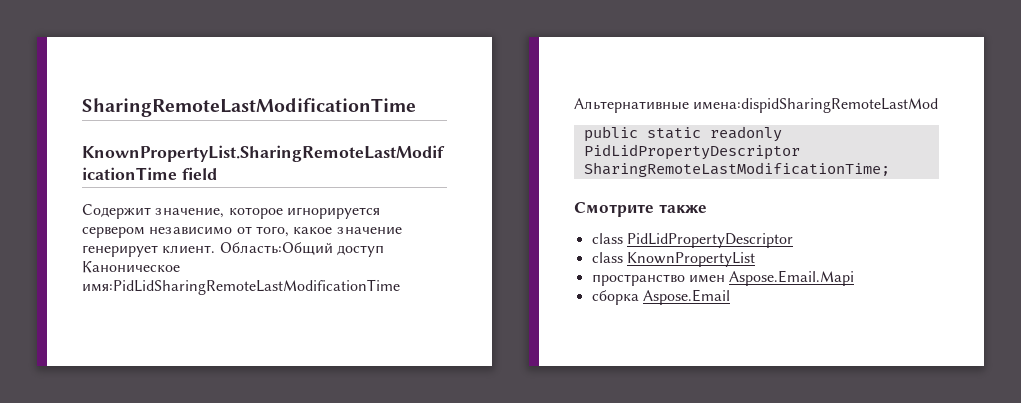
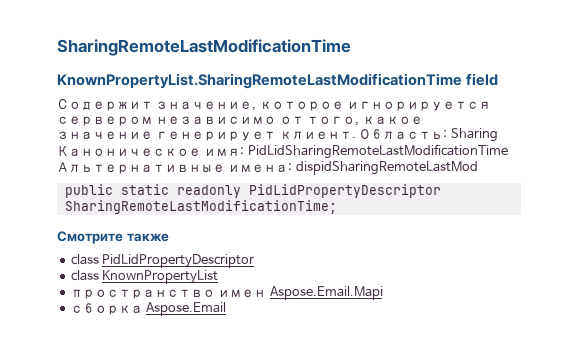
[219,242,384,257] [82,261,180,273] [82,279,400,295] [574,98,939,113] Область:Общий доступ Каноническое имя:PidLidSharingRemoteLastModificationTime Альтернативные имена:dispidSharingRemoteLastMod -> [359,128,498,142] [57,144,508,159] [57,161,478,175] Область: Sharing Каноническое имя: PidLidSharingRemoteLastModificationTime Альтернативные имена: dispidSharingRemoteLastMod

